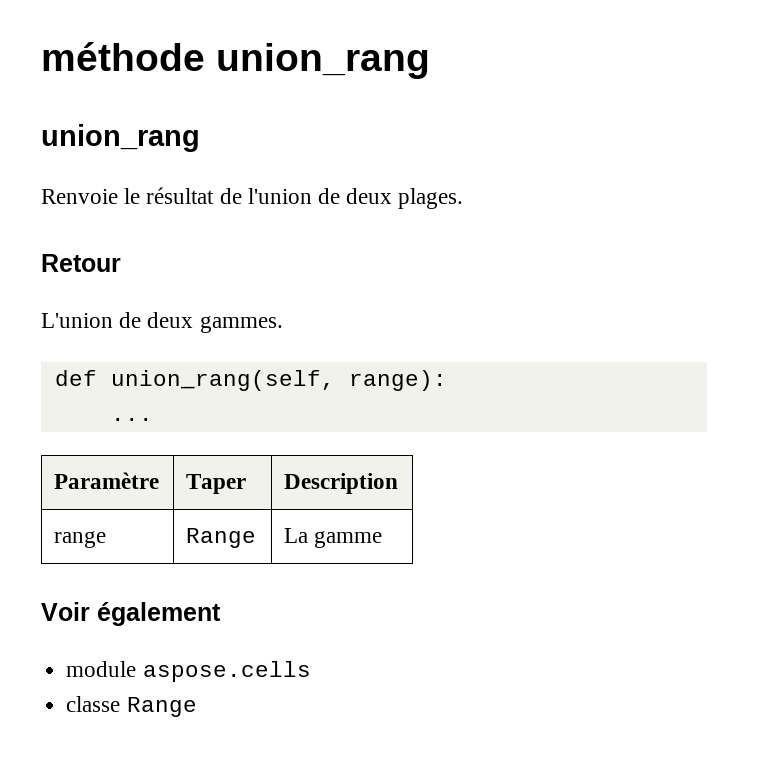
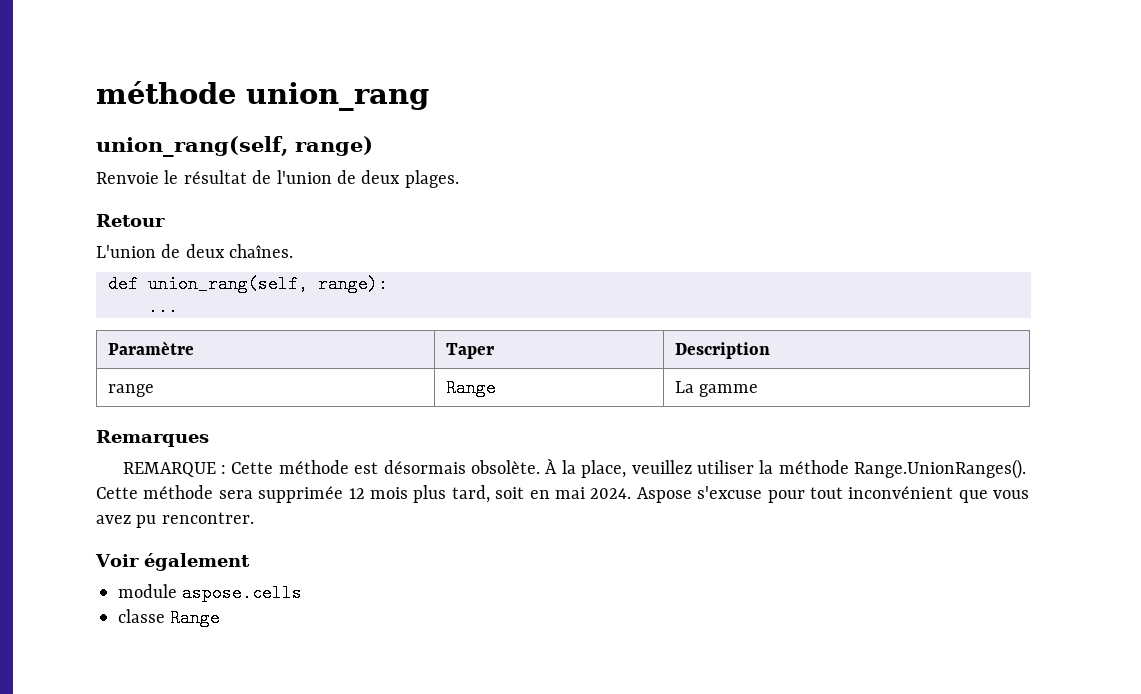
[41,124,200,152] union_rang -> [96,136,373,157] union_rang(self, range)
[199,316,283,333] gammes. -> [229,244,294,258] chaînes.
(383, 539) none -> [96,430,209,447] [122,458,1027,479] [96,485,1030,503] [96,512,254,528] // Remarques // REMARQUE : Cette méthode est désormais obsolète. À la place, veuillez utiliser la méthode Range.UnionRanges(). Cette méthode sera supprimée 12 mois plus tard, soit en mai 2024. Aspose s'excuse pour tout inconvénient que vous avez pu rencontrer.

